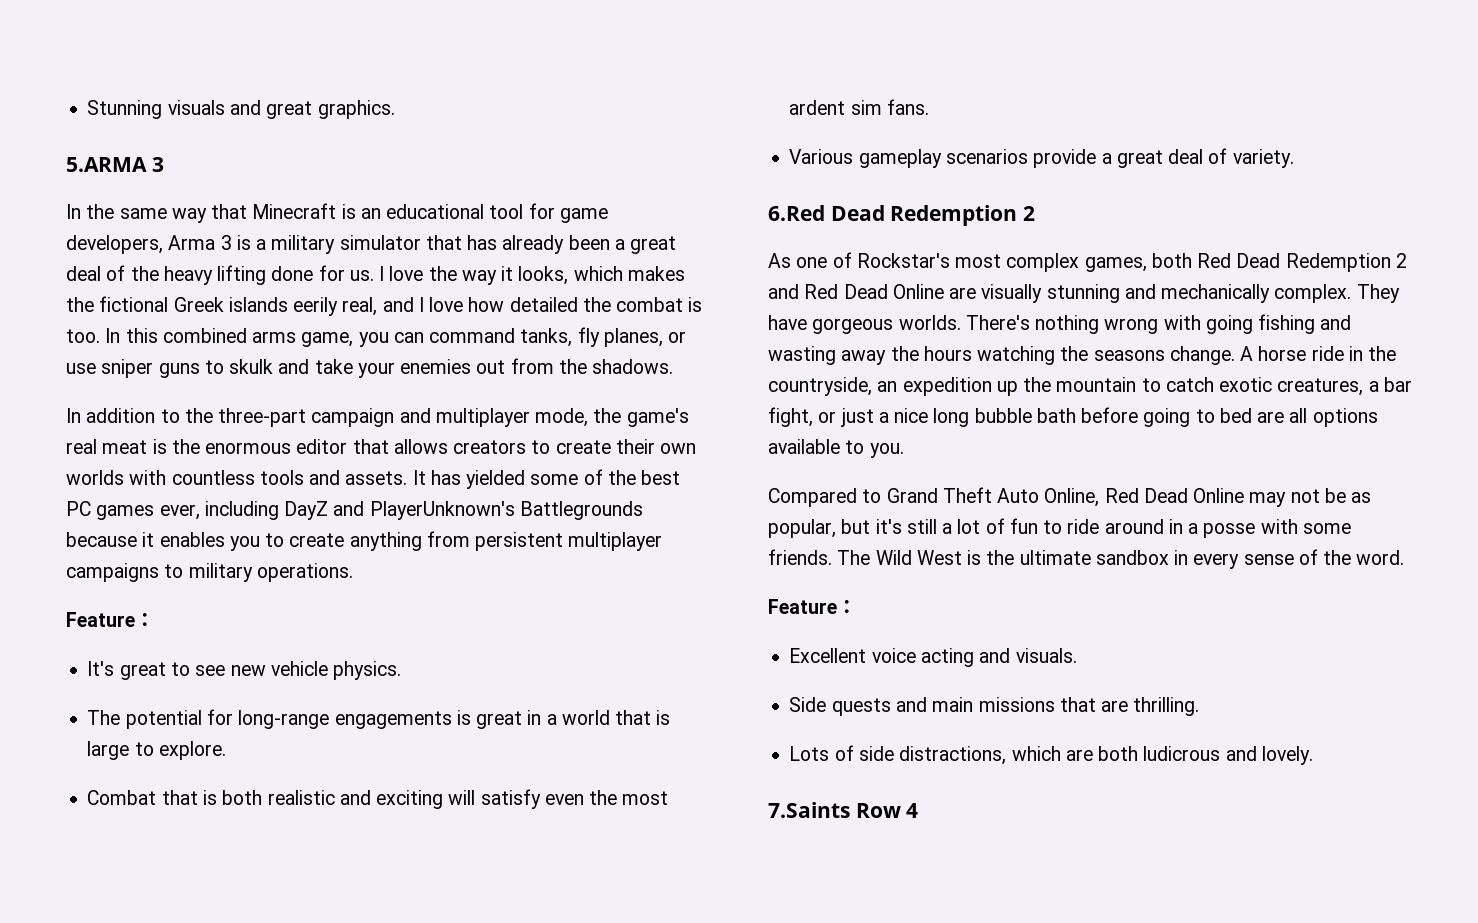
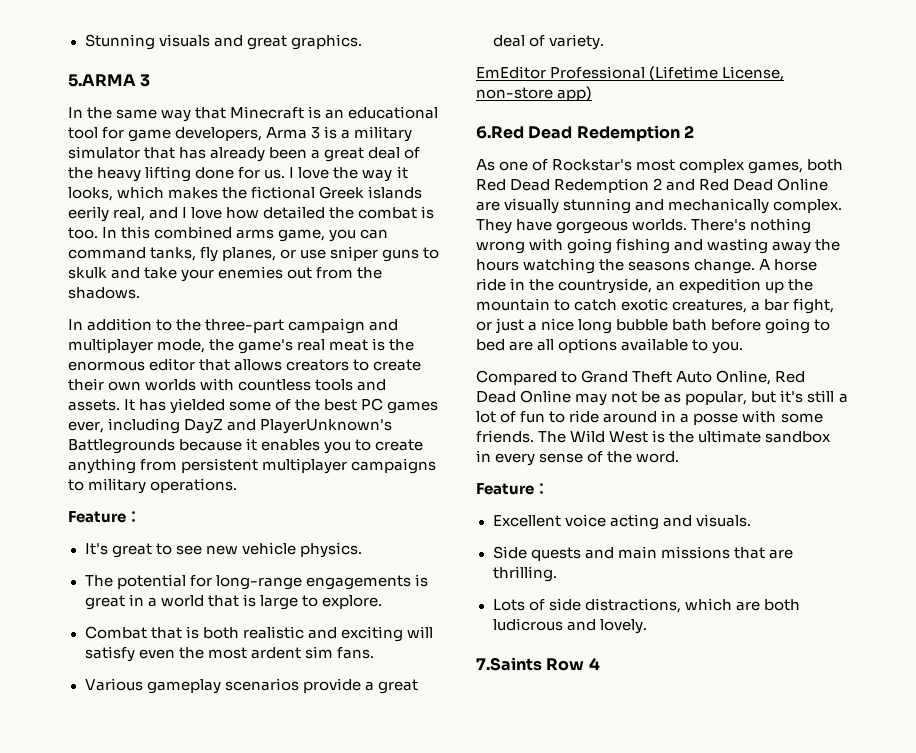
(1294, 158) none -> [476,66,785,81] [476,86,593,101] // EmEditor Professional (Lifetime License, non-store app)

